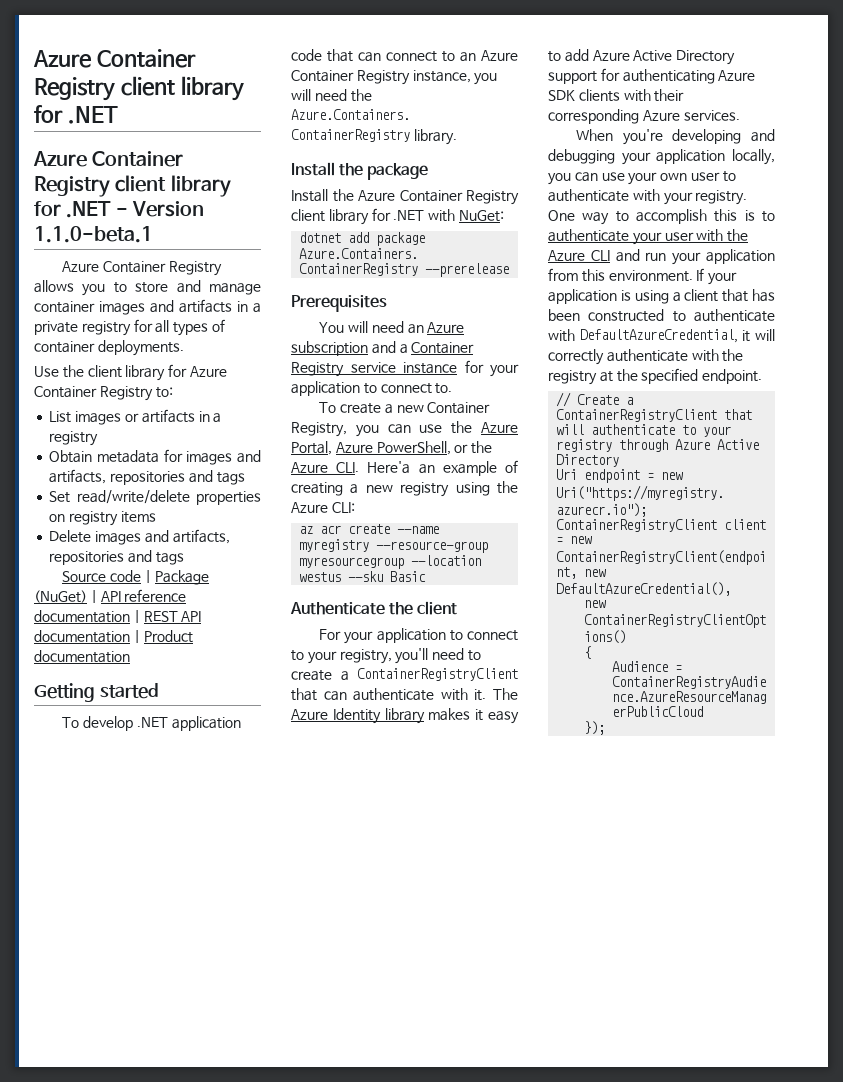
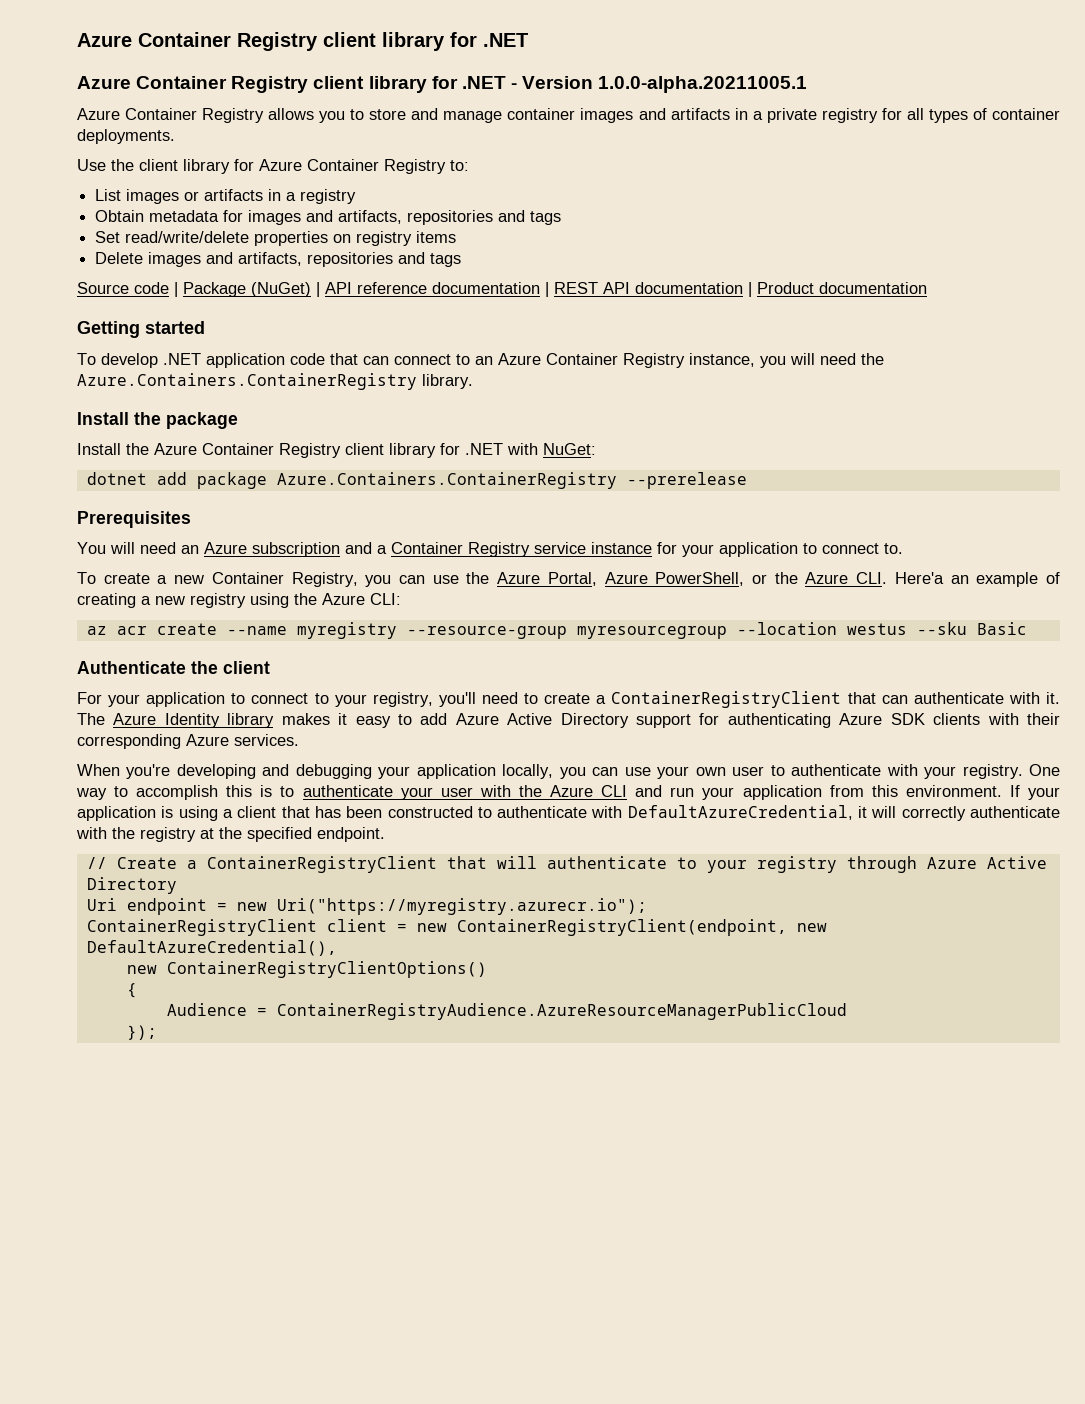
[34,226,153,243] 1.1.0-beta.1 -> [598,76,808,93] 1.0.0-alpha.20211005.1

